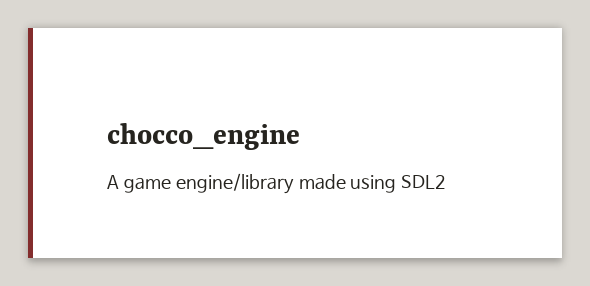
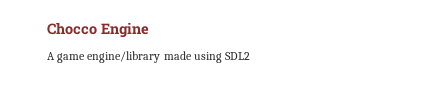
[107,123,300,150] chocco_engine -> [47,22,149,38] Chocco Engine

